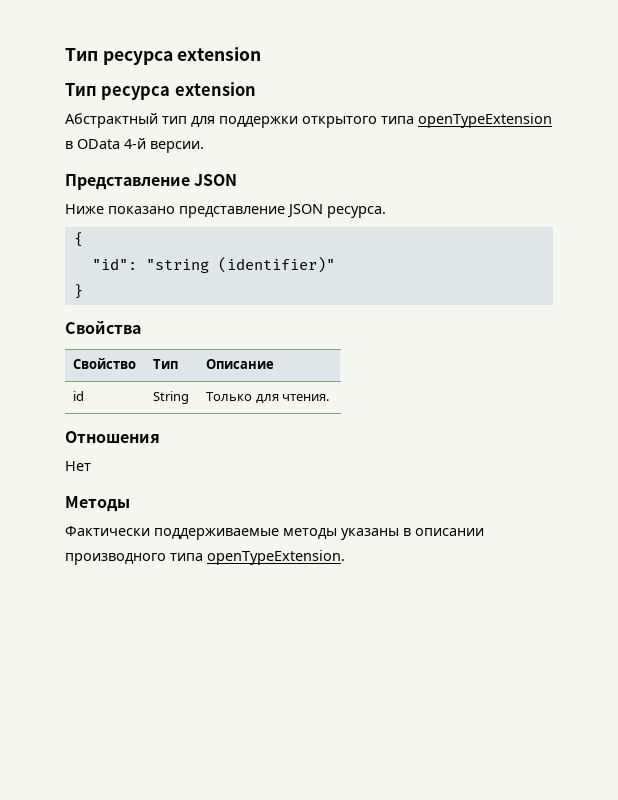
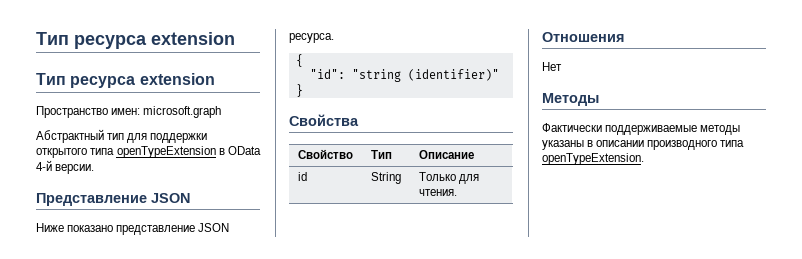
(256, 89) none -> [36,106,222,118] // Пространство имен: microsoft.graph

